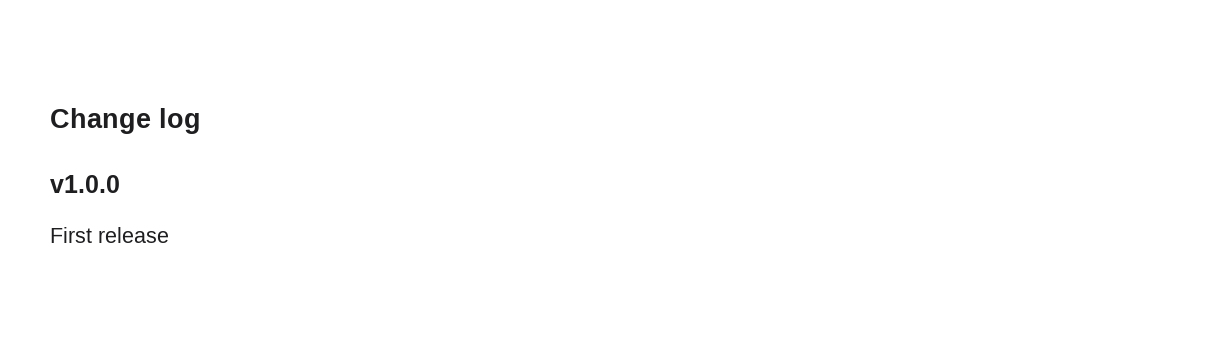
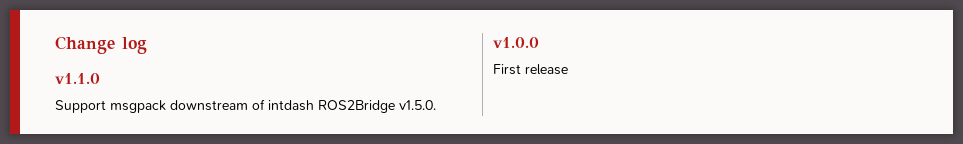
(201, 121) none -> [55,73,100,84] [55,99,436,113] // v1.1.0 // Support msgpack downstream of intdash ROS2Bridge v1.5.0.

